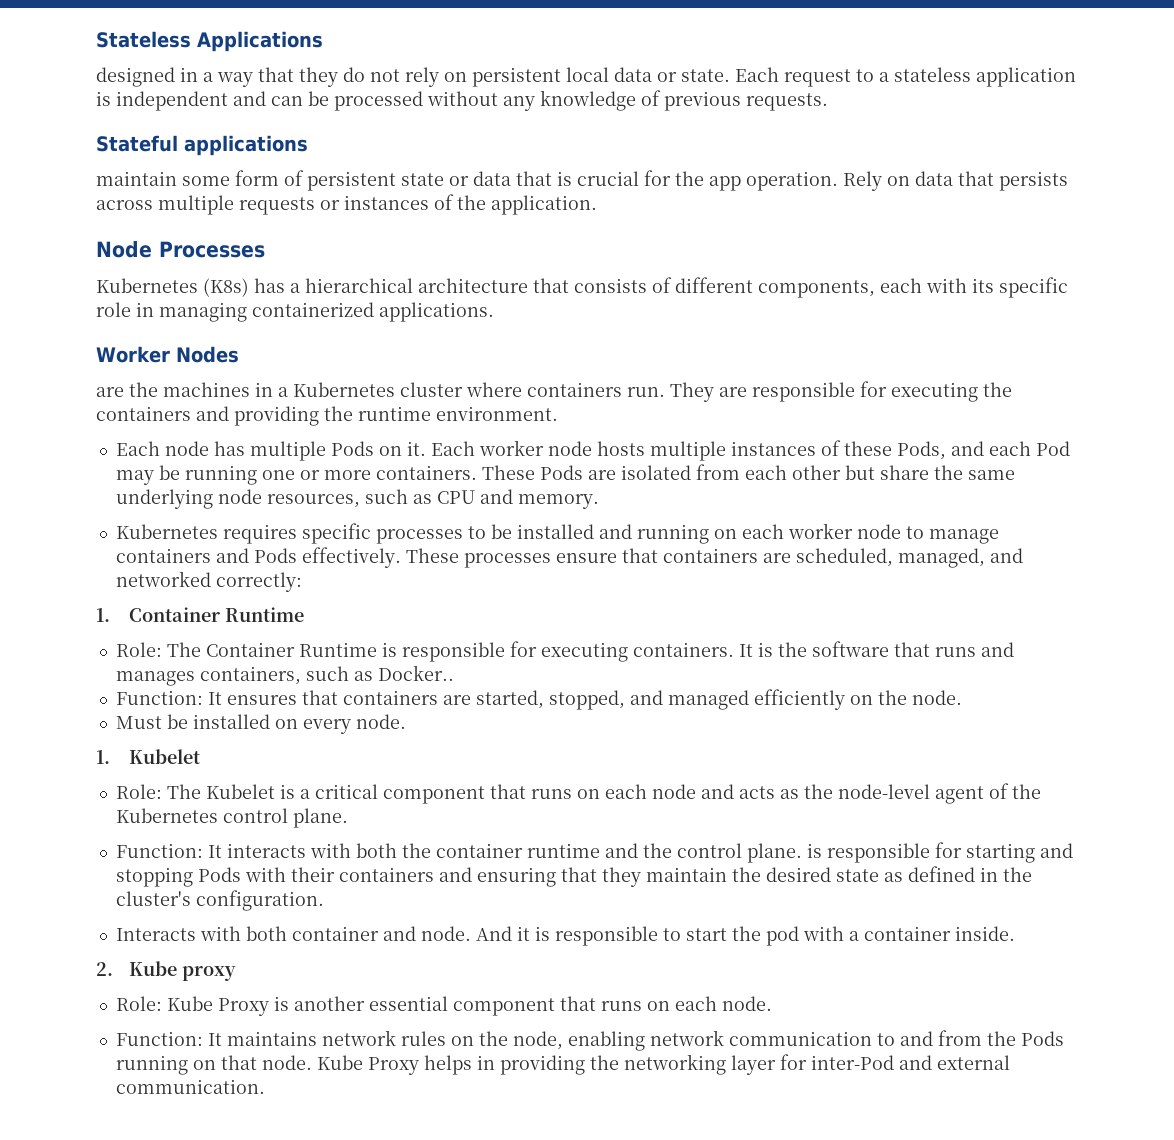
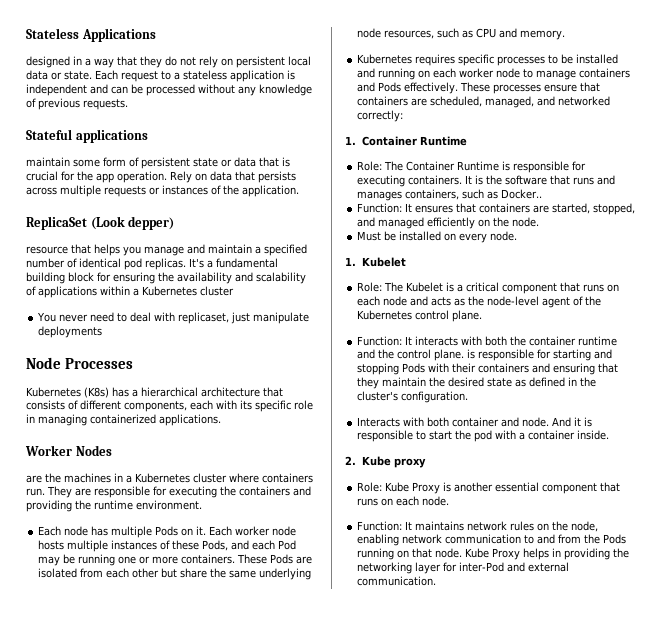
(597, 205) none -> [26,216,175,230] [26,244,307,256] [26,258,278,270] [26,272,306,284] [26,286,234,298] [37,312,310,324] [38,326,103,338] // ReplicaSet (Look depper) // resource that helps you manage and maintain a specified number of identical pod replicas. It's a fundamental building block for ensuring the availability and scalability of applications within a Kubernetes cluster // You never need to deal with replicaset, just manipulate deployments

